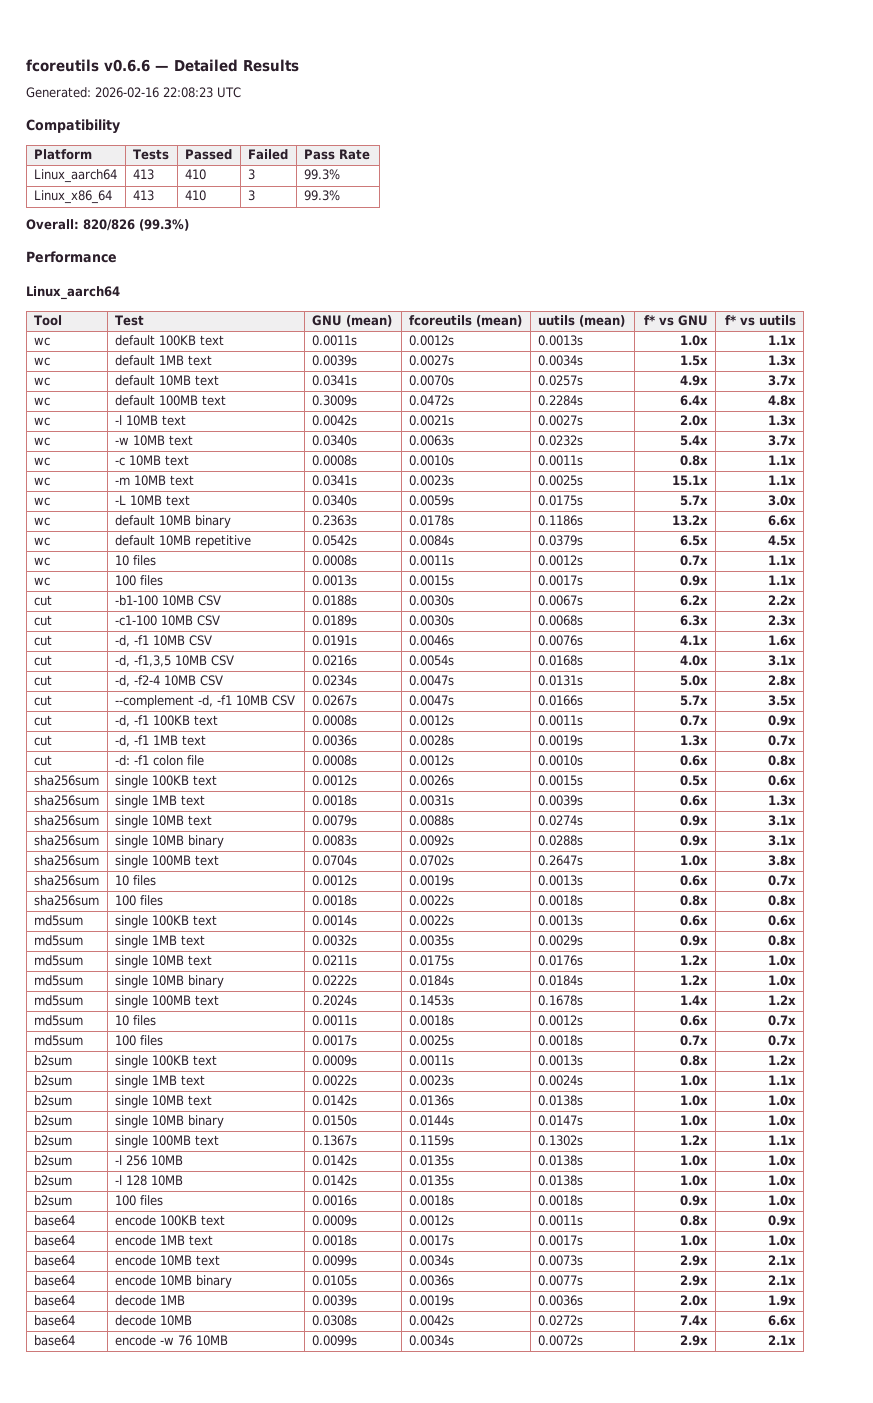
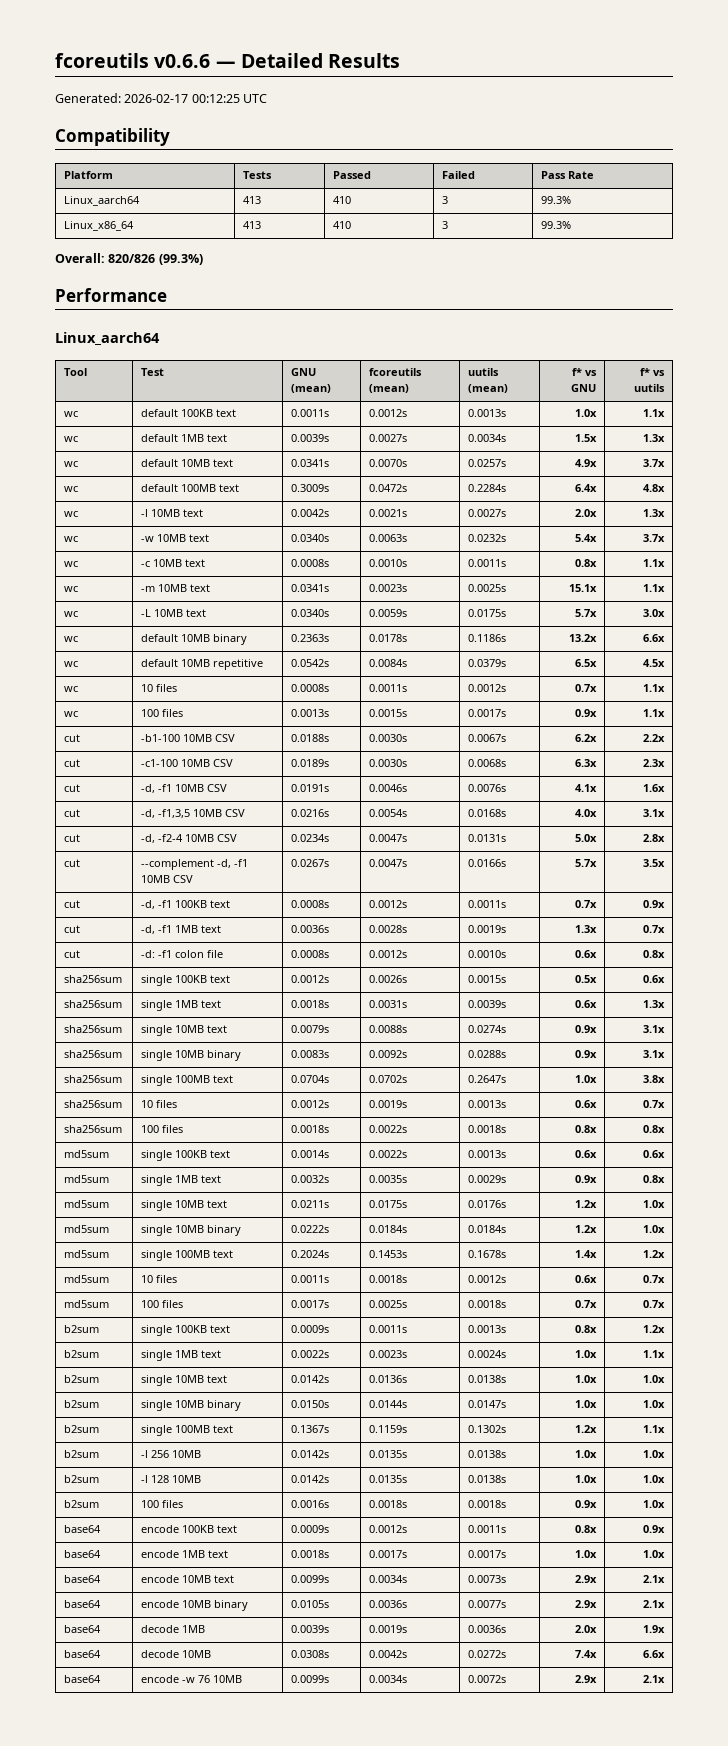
[95,87,213,98] 2026-02-16 22:08:23 -> [124,94,240,103] 2026-02-17 00:12:25

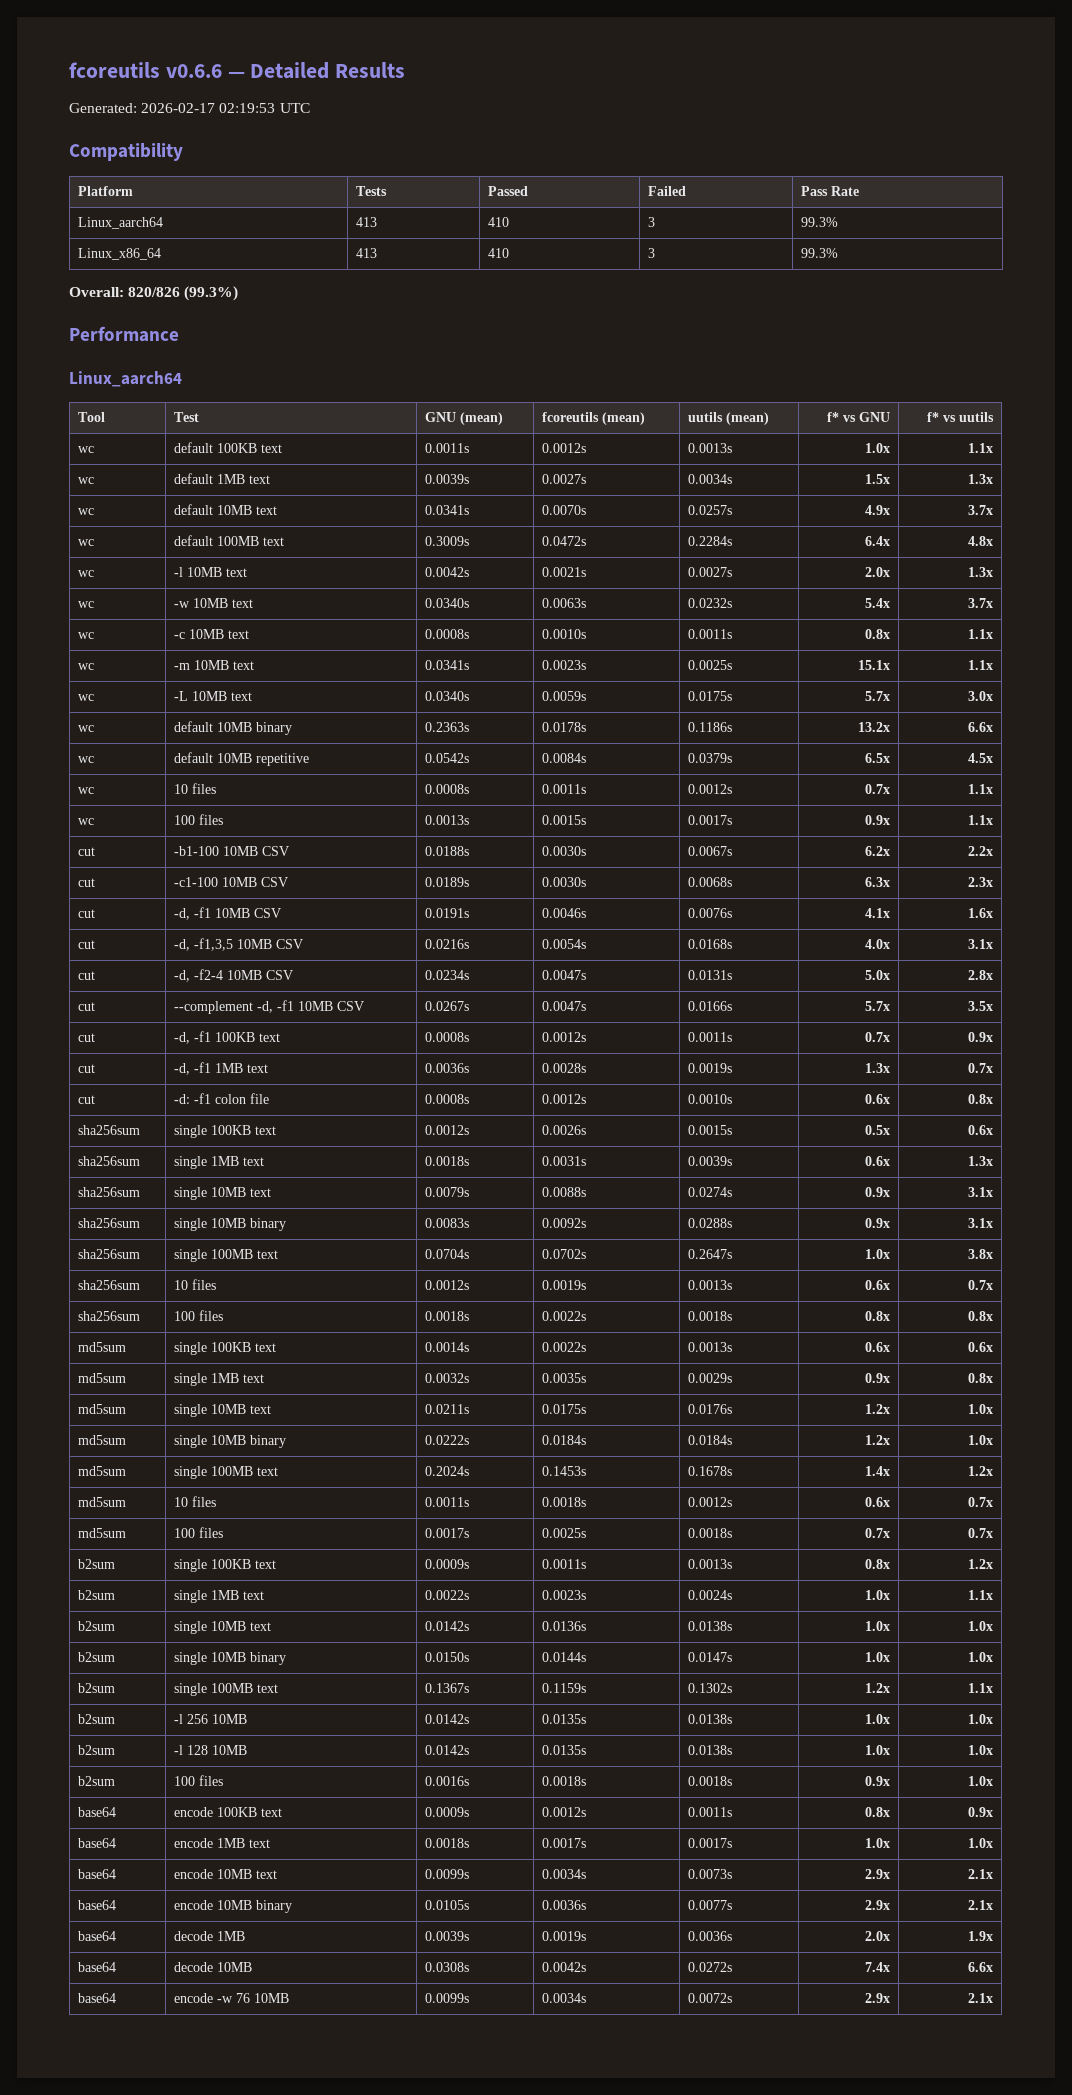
[191,94,240,103] 00:12:25 -> [219,103,276,113] 02:19:53

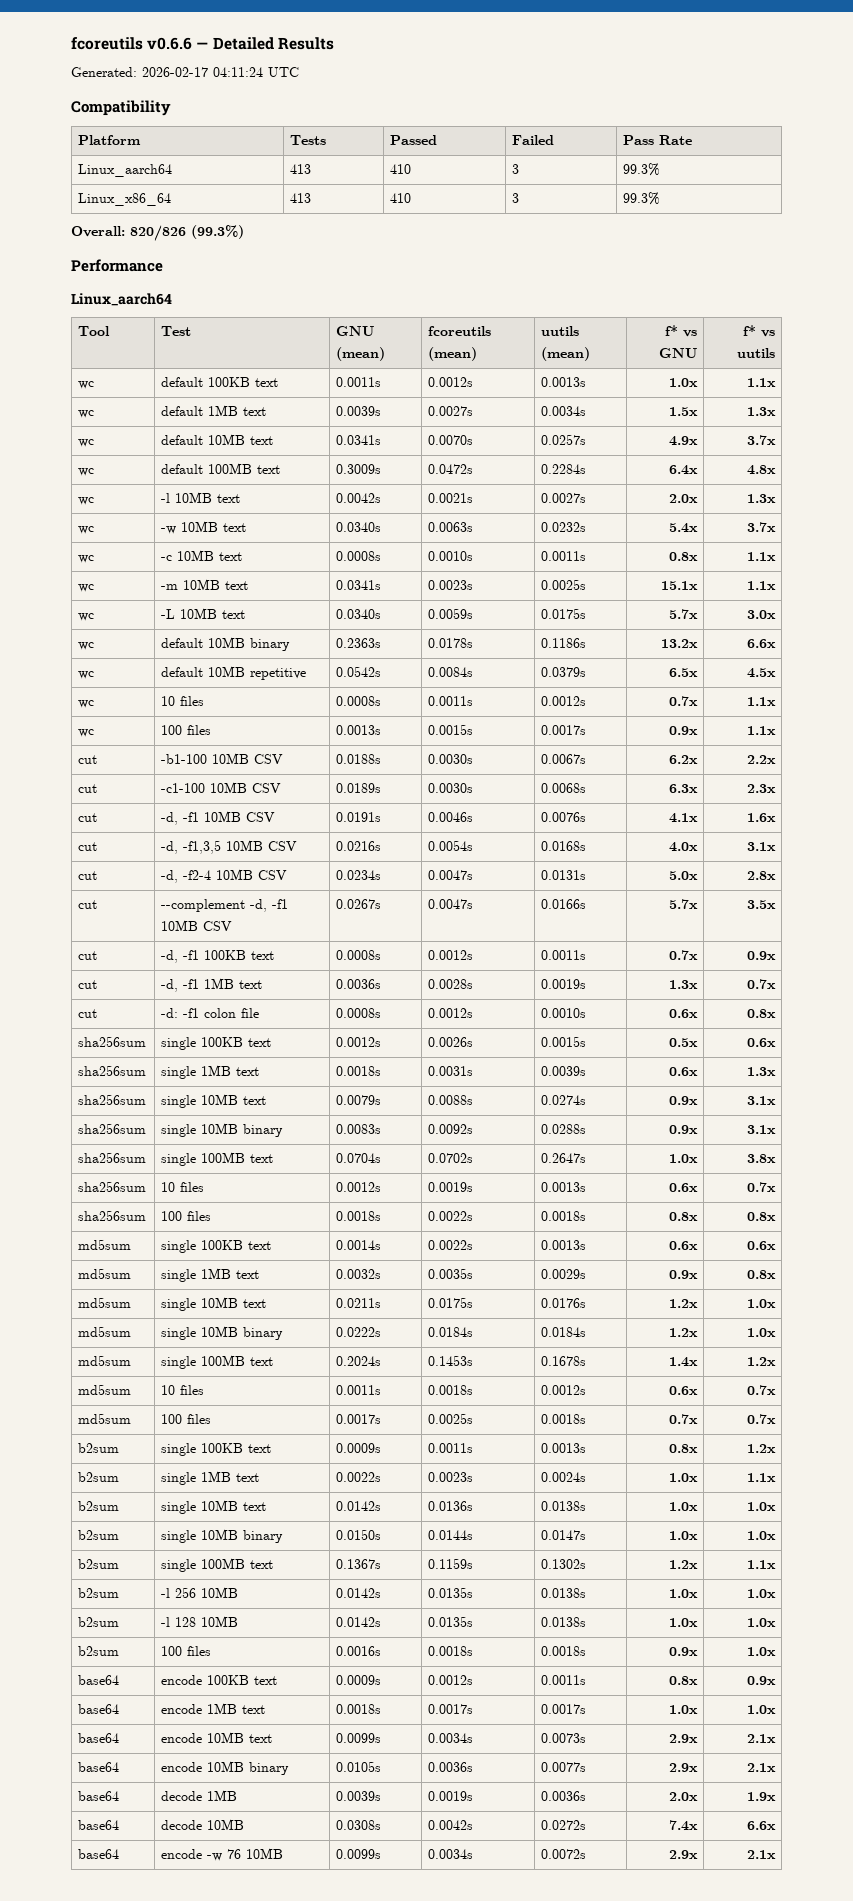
[219,103,276,113] 02:19:53 -> [213,67,263,77] 04:11:24

